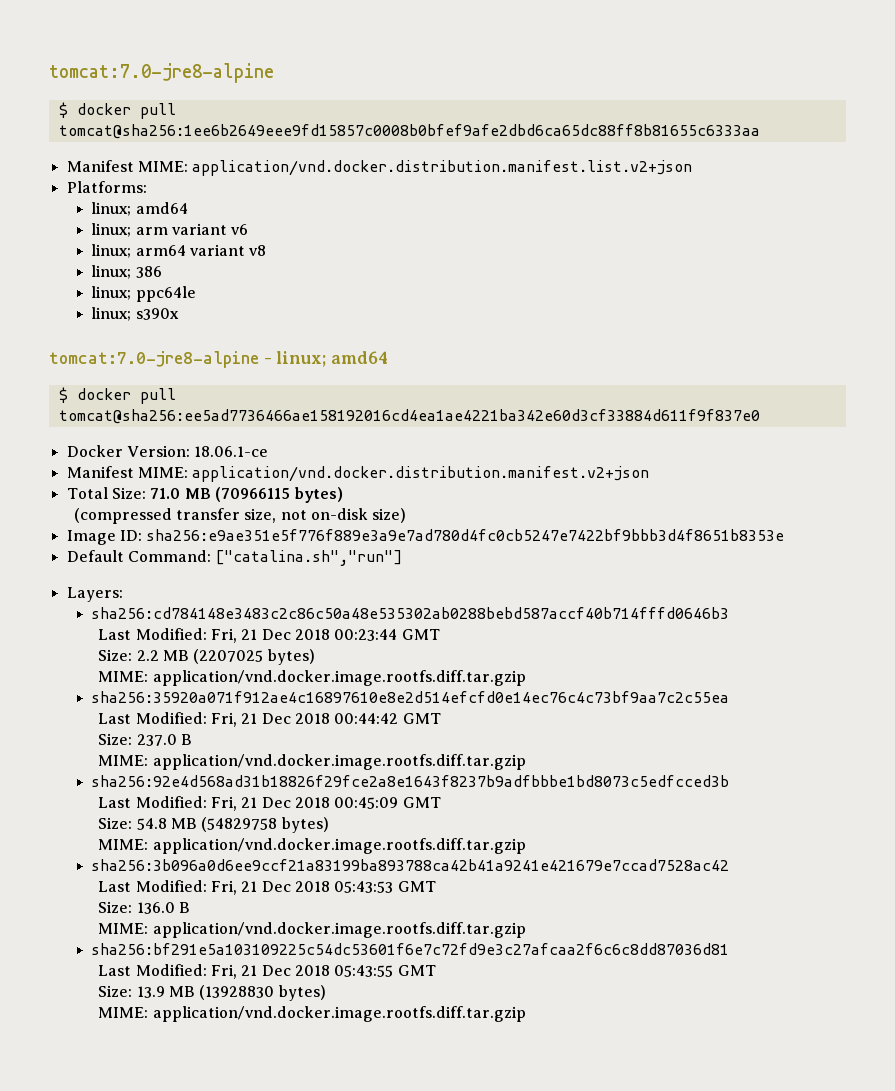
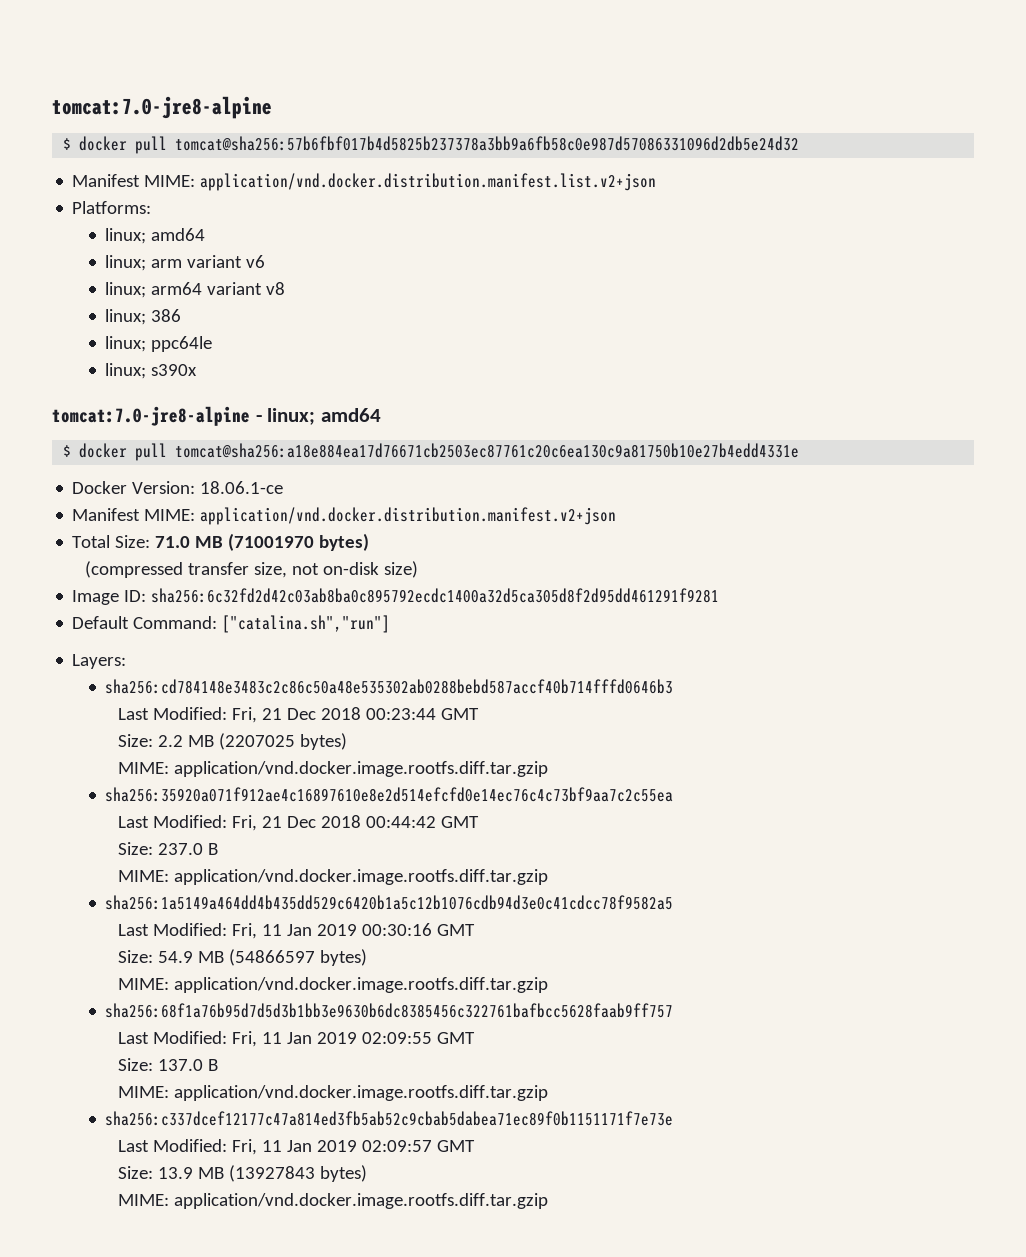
[58,124,760,139] tomcat@sha256:1ee6b2649eee9fd15857c0008b0bfef9afe2dbd6ca65dc88ff8b81655c6333aa -> [175,136,800,151] tomcat@sha256:57b6fbf017b4d5825b237378a3bb9a6fb58c0e987d57086331096d2db5e24d32
[58,409,760,424] tomcat@sha256:ee5ad7736466ae158192016cd4ea1ae4221ba342e60d3cf33884d611f9f837e0 -> [175,443,800,458] tomcat@sha256:a18e884ea17d76671cb2503ec87761c20c6ea130c9a81750b10e27b4edd4331e
[214,487,290,502] (70966115 -> [228,533,315,551] (71001970
[146,529,785,541] sha256:e9ae351e5f776f889e3a9e7ad780d4fc0cb5247e7422bf9bbb3d4f8651b8353e -> [151,588,720,603] sha256:6c32fd2d42c03ab8ba0c895792ecdc1400a32d5ca305d8f2d95dd461291f9281
[91,775,730,787] [98,796,441,811] [98,817,329,833] [98,838,526,854] [91,859,730,871] [98,880,436,895] [98,901,190,914] [98,922,526,938] [91,943,730,955] [98,964,394,979] sha256:92e4d568ad31b18826f29fce2a8e1643f8237b9adfbbbe1bd8073c5edfcced3b // Last Modified: Fri, 21 Dec 2018 00:45:09 GMT // Size: 54.8 MB (54829758 bytes) // MIME: application/vnd.docker.image.rootfs.diff.tar.gzip // sha256:3b096a0d6ee9ccf21a83199ba893788ca42b41a9241e421679e7ccad7528ac42 // Last Modified: Fri, 21 Dec 2018 05:43:53 GMT // Size: 136.0 B // MIME: application/vnd.docker.image.rootfs.diff.tar.gzip // sha256:bf291e5a103109225c54dc53601f6e7c72fd9e3c27afcaa2f6c6c8dd87036d81 // Last Modified: Fri, 21 Dec 2018 05:43:55 -> [105,895,674,910] [118,923,476,939] [118,949,368,966] [118,977,549,993] [105,1003,674,1018] [118,1031,476,1047] [118,1058,219,1071] [118,1085,549,1101] [105,1111,674,1126] [118,1139,433,1155] sha256:1a5149a464dd4b435dd529c6420b1a5c12b1076cdb94d3e0c41cdcc78f9582a5 // Last Modified: Fri, 11 Jan 2019 00:30:16 GMT // Size: 54.9 MB (54866597 bytes) // MIME: application/vnd.docker.image.rootfs.diff.tar.gzip // sha256:68f1a76b95d7d5d3b1bb3e9630b6dc8385456c322761bafbcc5628faab9ff757 // Last Modified: Fri, 11 Jan 2019 02:09:55 GMT // Size: 137.0 B // MIME: application/vnd.docker.image.rootfs.diff.tar.gzip // sha256:c337dcef12177c47a814ed3fb5ab52c9cbab5dabea71ec89f0b1151171f7e73e // Last Modified: Fri, 11 Jan 2019 02:09:57
[199,985,275,1000] (13928830 -> [229,1165,316,1182] (13927843

